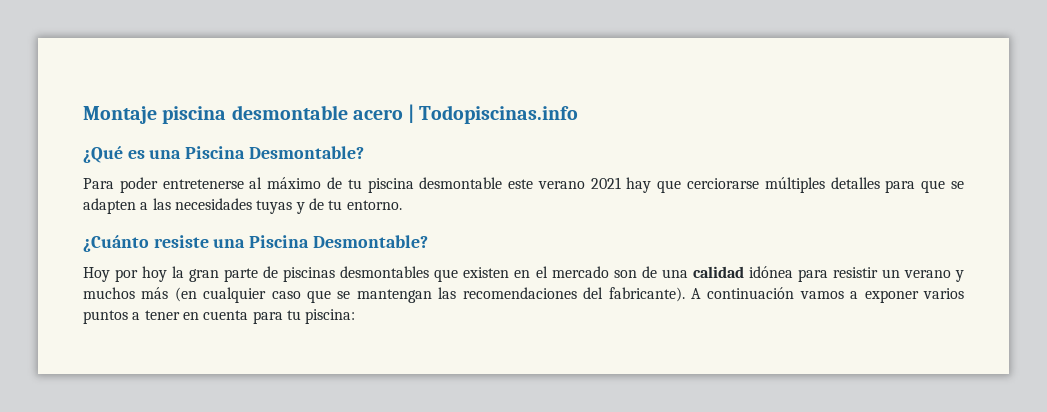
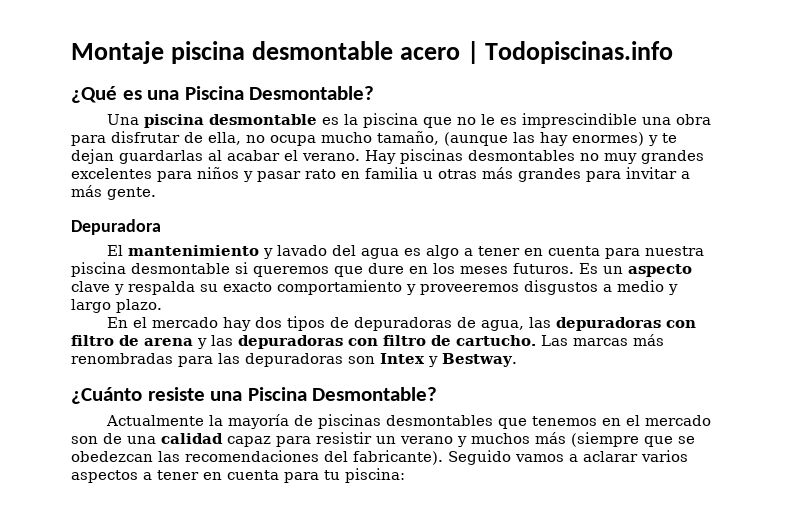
[83,177,964,193] [83,198,402,214] Para poder entretenerse al máximo de tu piscina desmontable este verano 2021 hay que cerciorarse múltiples detalles para que se adapten a las necesidades tuyas y de tu entorno. -> [107,113,712,128] [71,131,677,146] [71,149,704,164] [71,167,690,182] [71,185,156,200] [71,219,161,235] [107,245,705,259] [71,262,692,277] [71,280,678,295] [71,299,162,313] [107,316,697,331] [71,334,664,349] [71,353,517,367] Una piscina desmontable es la piscina que no le es imprescindible una obra para disfrutar de ella, no ocupa mucho tamaño, (aunque las hay enormes) y te dejan guardarlas al acabar el verano. Hay piscinas desmontables no muy grandes excelentes para niños y pasar rato en familia u otras más grandes para invitar a más gente. // Depuradora // El mantenimiento y lavado del agua es algo a tener en cuenta para nuestra piscina desmontable si queremos que dure en los meses futuros. Es un aspecto clave y respalda su exacto comportamiento y proveeremos disgustos a medio y largo plazo. // En el mercado hay dos tipos de depuradoras de agua, las depuradoras con filtro de arena y las depuradoras con filtro de cartucho. Las marcas más renombradas para las depuradoras son Intex y Bestway.
[83,266,259,282] Hoy por hoy la gran parte -> [106,414,290,429] Actualmente la mayoría
[463,267,510,278] existen -> [532,416,598,426] tenemos
[748,266,793,278] idónea -> [227,436,271,447] capaz
[174,287,432,303] (en cualquier caso que se mantengan -> [571,432,695,447] [71,451,153,462] (siempre que se obedezcan
[690,287,964,303] [83,310,128,324] A continuación vamos a exponer varios puntos -> [448,450,688,465] [71,470,138,483] Seguido vamos a aclarar varios aspectos

